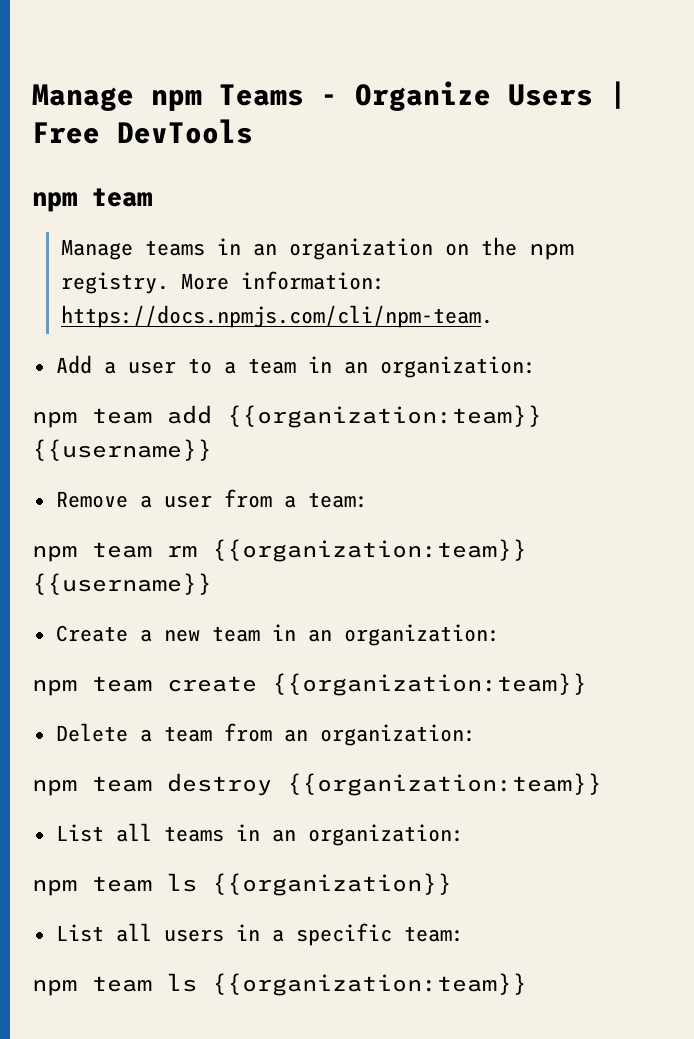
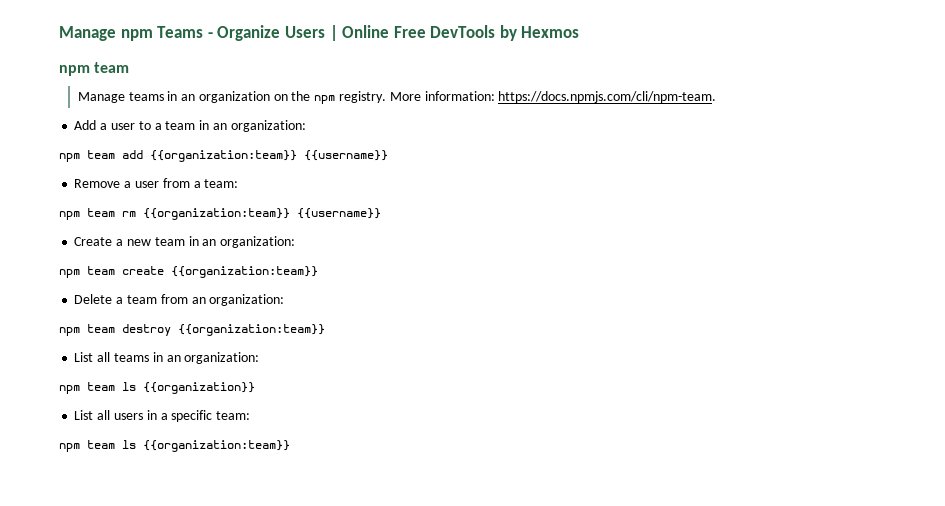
(627, 95) none -> [342,25,390,38] Online
(253, 131) none -> [499,25,580,41] by Hexmos

